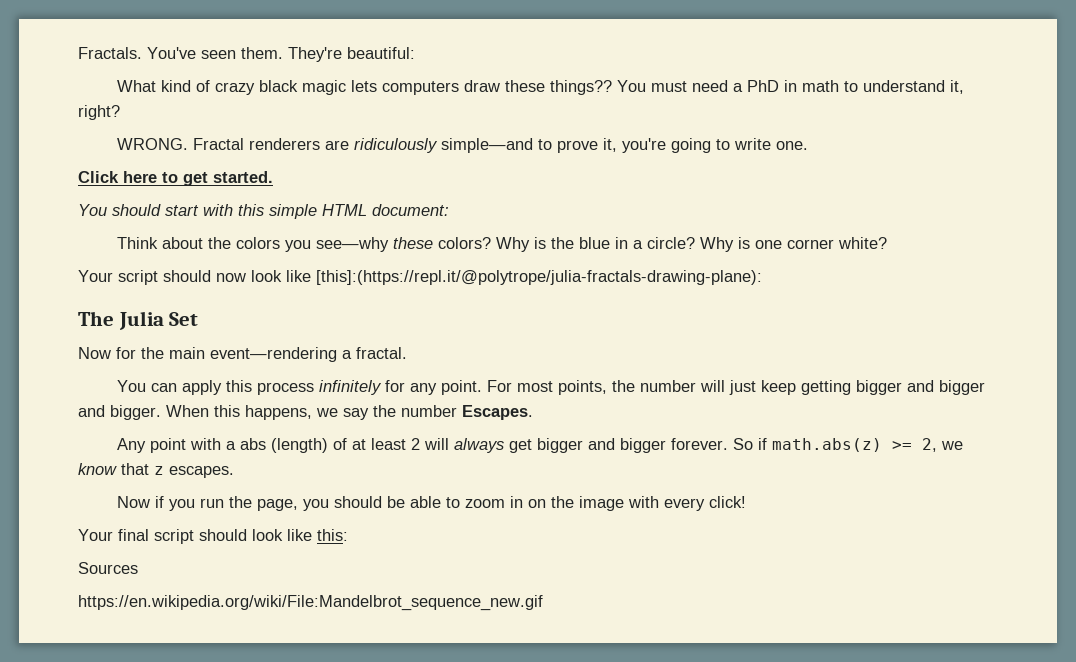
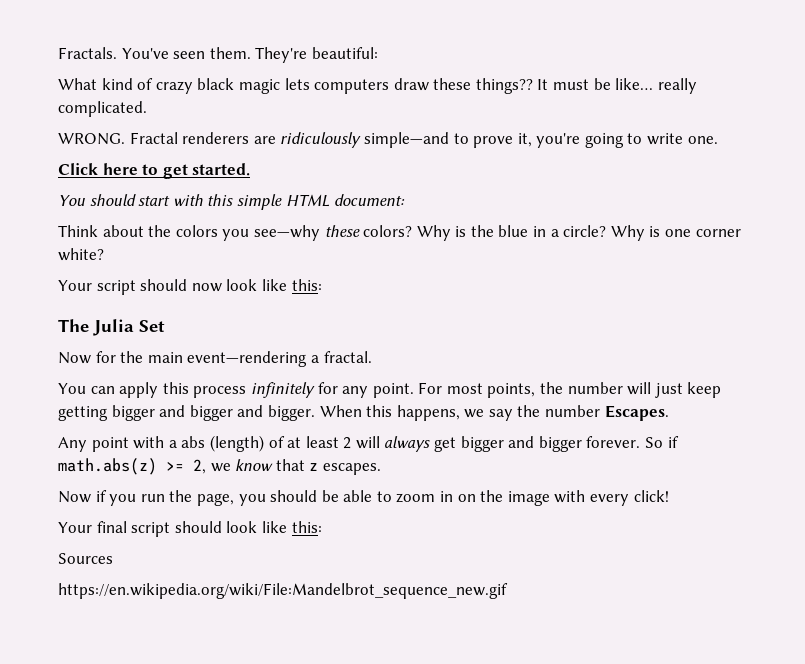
[616,80,964,94] [78,105,120,120] You must need a PhD in math to understand it, right? -> [537,78,697,94] [58,101,147,117] It must be like… really complicated.
[316,270,762,285] [this]:(https://repl.it/@polytrope/julia-fractals-drawing-plane): -> [291,279,322,291] this:

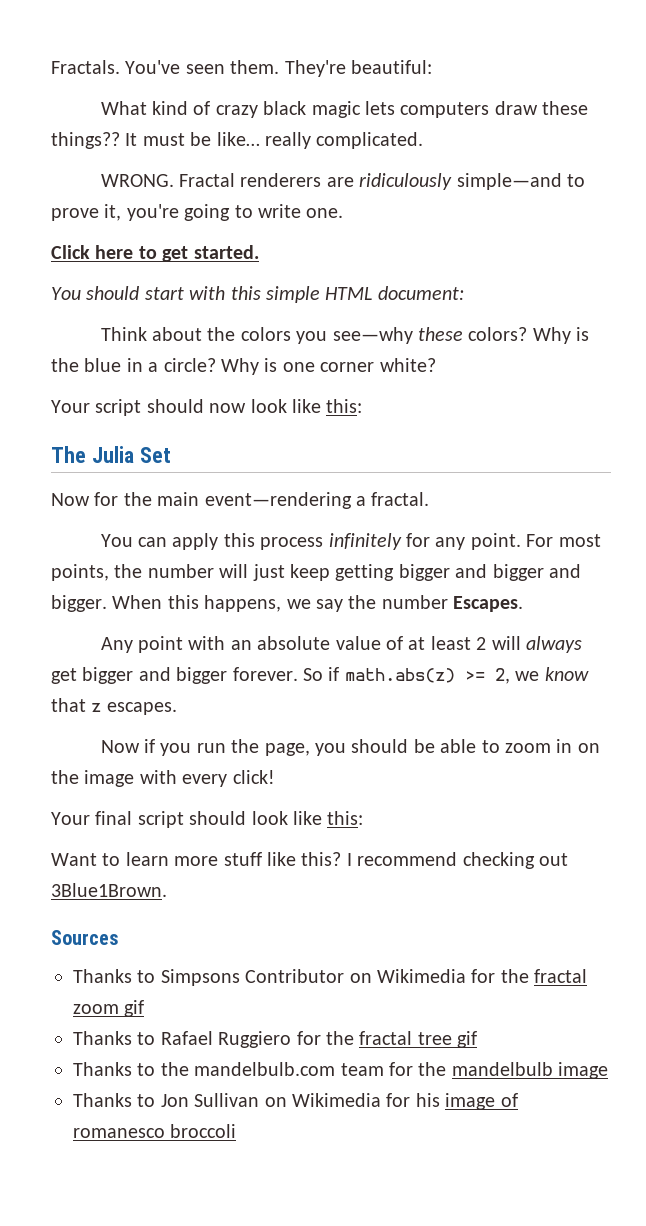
[168,435,264,452] a abs (length) -> [230,636,381,650] an absolute value
[58,553,113,564] [58,583,508,599] Sources // https://en.wikipedia.org/wiki/File:Mandelbrot_sequence_new.gif -> [51,852,568,869] [51,883,167,897] [51,930,119,945] [73,969,588,986] [73,1000,145,1017] [73,1031,478,1048] [73,1062,609,1079] [73,1093,518,1110] [73,1124,237,1138] Want to learn more stuff like this? I recommend checking out 3Blue1Brown. // Sources // Thanks to Simpsons Contributor on Wikimedia for the fractal zoom gif // Thanks to Rafael Ruggiero for the fractal tree gif // Thanks to the mandelbulb.com team for the mandelbulb image // Thanks to Jon Sullivan on Wikimedia for his image of romanesco broccoli

